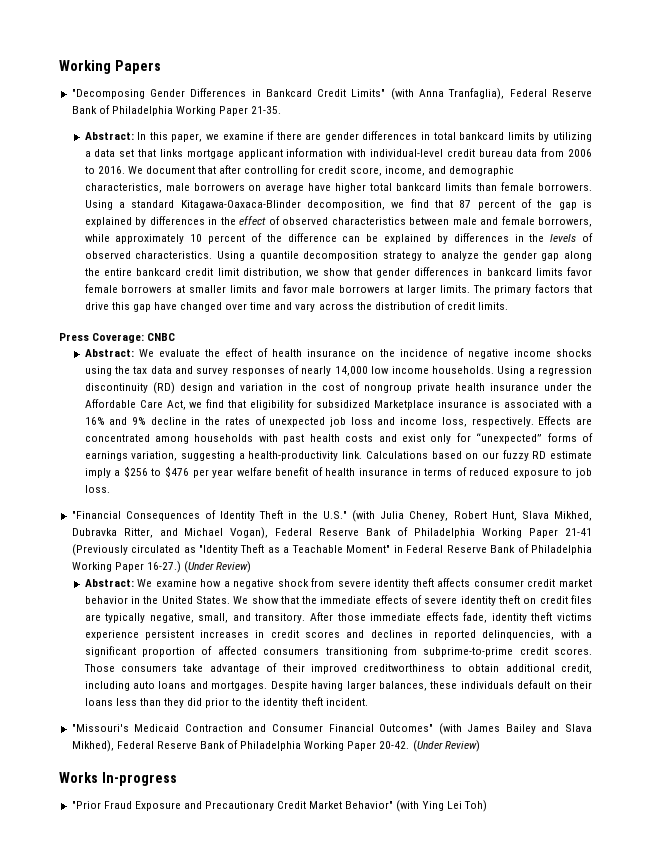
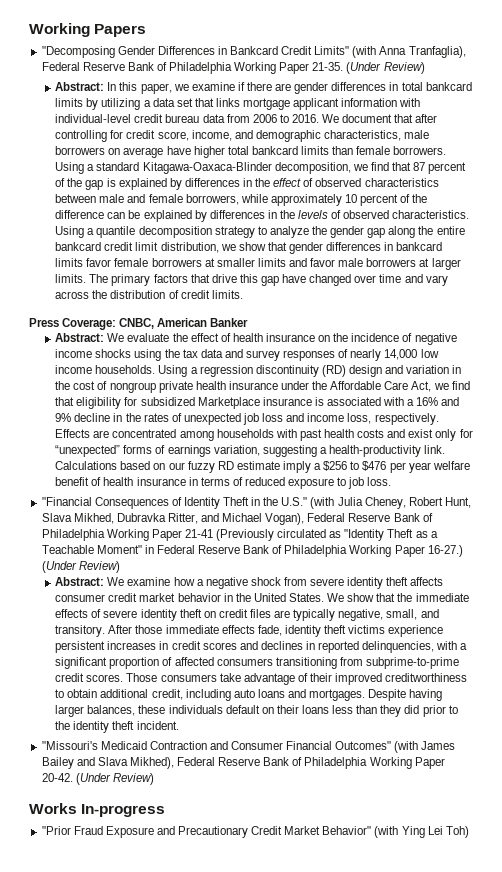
(282, 110) none -> [346,62,425,74] (Under Review)
[147,333,176,341] CNBC -> [119,318,249,329] CNBC, American Banker

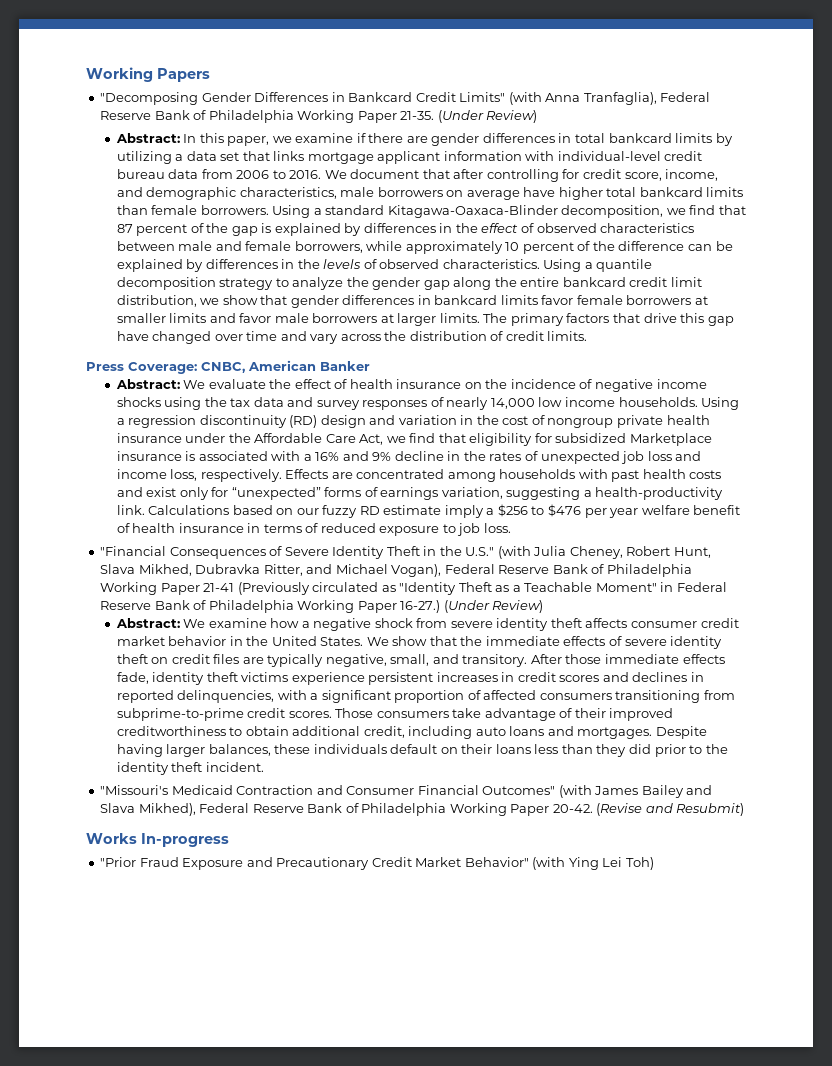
(182, 501) none -> [284,547,329,556] Severe
[75,773,154,785] (Under Review) -> [596,803,745,816] (Revise and Resubmit)

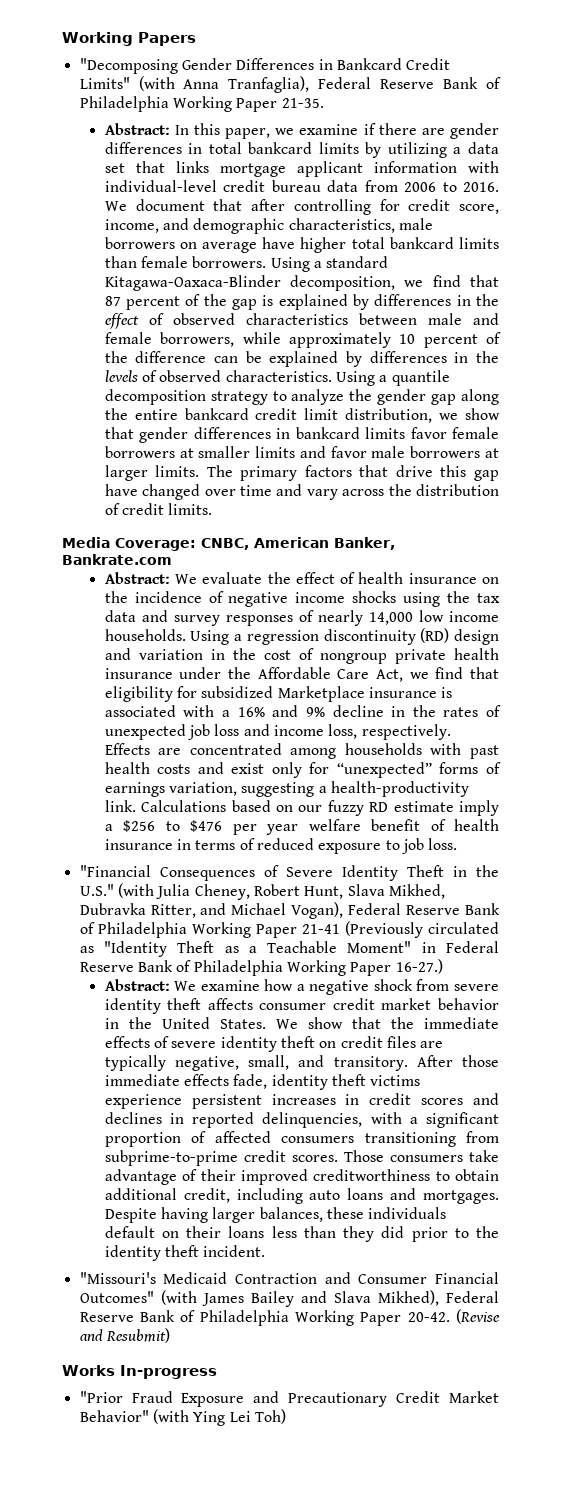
[437,110,538,123] (Under Review) -> (324, 103) none
[86,362,124,371] Press -> [62,537,110,548] Media
[320,361,370,371] Banker -> [334,537,395,550] [62,554,172,565] Banker, Bankrate.com
[443,600,544,613] (Under Review) -> (443, 966) none

